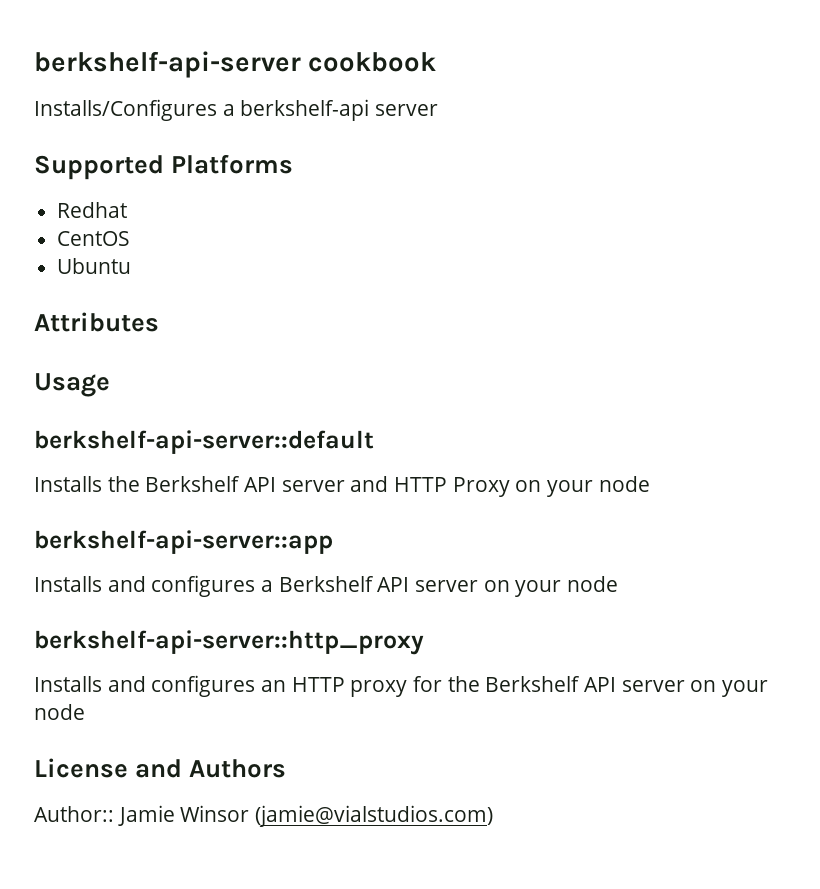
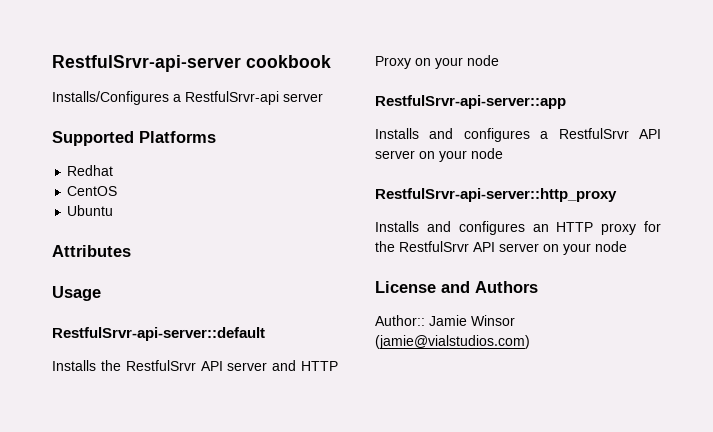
[34,51,301,78] berkshelf-api-server -> [52,55,241,72] RestfulSrvr-api-server
[240,99,370,121] berkshelf-api -> [185,91,279,105] RestfulSrvr-api
[34,430,374,454] berkshelf-api-server::default -> [52,327,265,341] RestfulSrvr-api-server::default
[145,476,241,492] Berkshelf -> [125,360,196,371] RestfulSrvr
[34,530,333,554] berkshelf-api-server::app -> [375,95,566,109] RestfulSrvr-api-server::app
[278,576,619,597] [34,630,424,655] Berkshelf API server on your node // berkshelf-api-server::http_proxy -> [558,128,661,139] [375,148,503,162] [375,188,617,202] RestfulSrvr API server on your node // RestfulSrvr-api-server::http_proxy
[485,676,581,692] Berkshelf -> [399,241,469,252] RestfulSrvr

